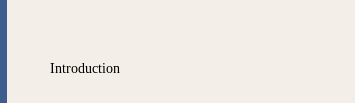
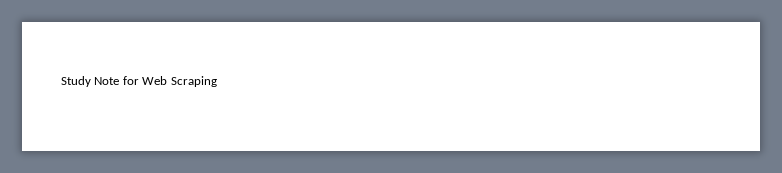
[50,63,120,73] Introduction -> [61,76,217,87] Study Note for Web Scraping

